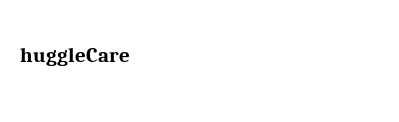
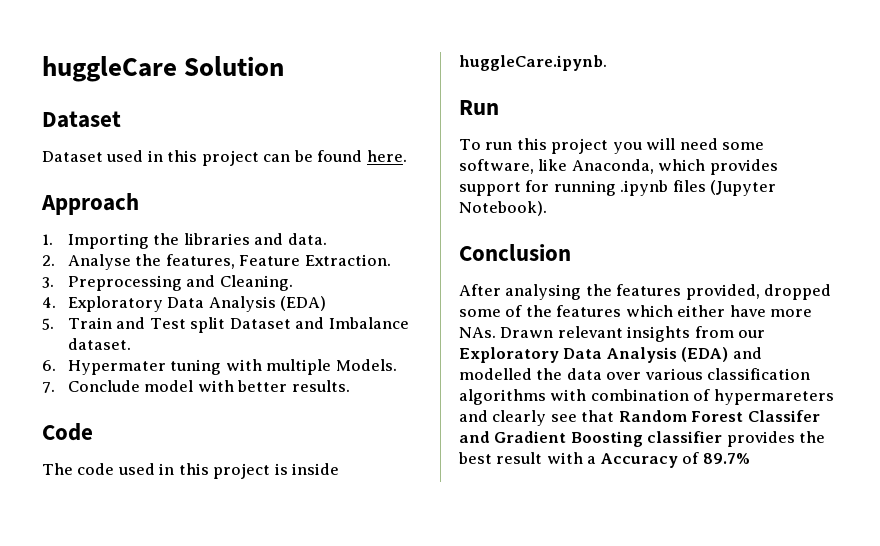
(130, 56) none -> [184,56,285,76] [42,111,121,128] [42,150,407,166] [41,193,139,215] [42,233,327,249] [42,254,391,270] [42,275,293,291] [42,296,327,312] [42,317,409,333] [67,338,131,350] [42,359,397,375] [42,380,350,393] [42,423,93,441] [42,463,340,479] [459,55,607,71] [459,100,499,115] [459,138,765,154] [459,159,778,175] [459,180,777,196] [459,201,547,216] [459,244,571,261] [459,284,832,300] [459,305,813,317] [459,326,766,342] [459,347,762,363] [459,368,811,380] [459,389,834,405] [459,410,820,426] [459,431,826,447] [458,452,750,468] Solution // Dataset // Dataset used in this project can be found here. // Approach // 1. Importing the libraries and data. // 2. Analyse the features, Feature Extraction. // 3. Preprocessing and Cleaning. // 4. Exploratory Data Analysis (EDA) // 5. Train and Test split Dataset and Imbalance dataset. // 6. Hypermater tuning with multiple Models. // 7. Conclude model with better results. // Code // The code used in this project is inside huggleCare.ipynb. // Run // To run this project you will need some software, like Anaconda, which provides support for running .ipynb files (Jupyter Notebook). // Conclusion // After analysing the features provided, dropped some of the features which either have more NAs. Drawn relevant insights from our Exploratory Data Analysis (EDA) and modelled the data over various classification algorithms with combination of hypermareters and clearly see that Random Forest Classifer and Gradient Boosting classifier provides the best result with a Accuracy of 89.7%

